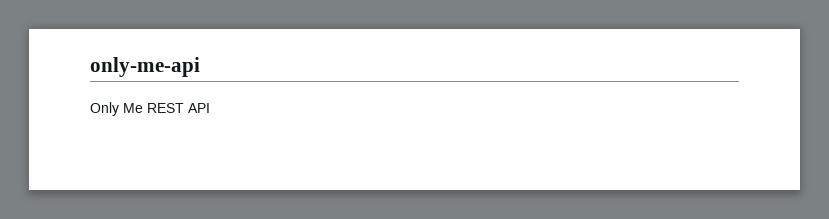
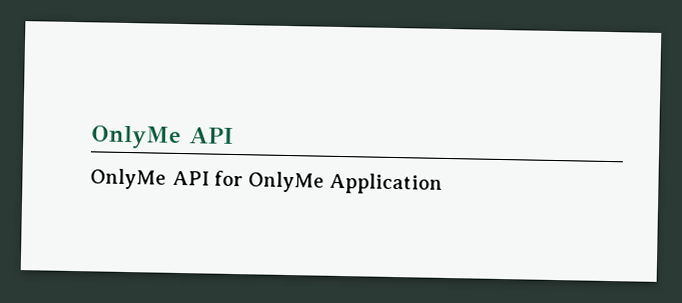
[90,57,200,77] [90,102,210,116] only-me-api // Only Me REST API -> [91,125,234,149] [90,168,444,195] OnlyMe API // OnlyMe API for OnlyMe Application

